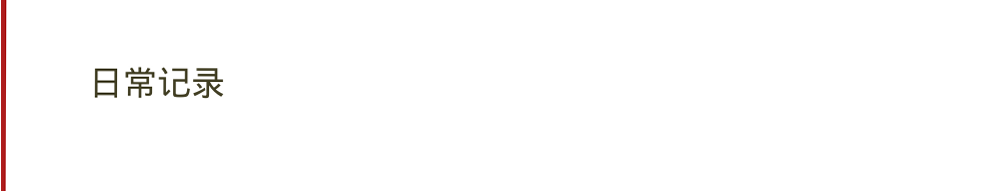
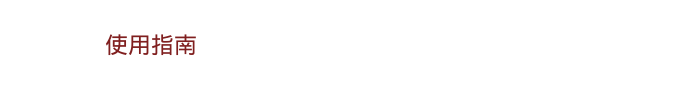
[88,66,226,100] 日常记录 -> [105,34,197,56] 使用指南

